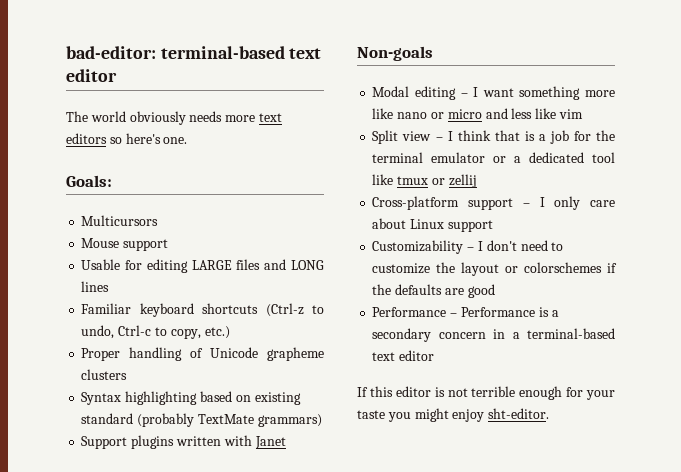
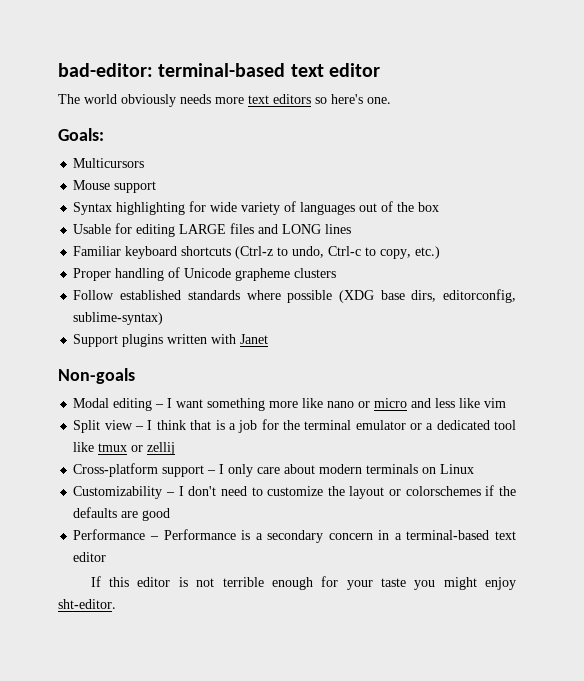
(169, 245) none -> [73,201,440,215] // Syntax highlighting for wide variety of languages out of the box
[81,391,301,405] [81,413,322,427] Syntax highlighting based on existing standard (probably TextMate grammars) -> [73,289,516,303] [73,312,164,325] Follow established standards where possible (XDG base dirs, editorconfig, sublime-syntax)
(407, 223) none -> [319,464,437,474] modern terminals on
[447,220,493,232] support -> (475, 469) none

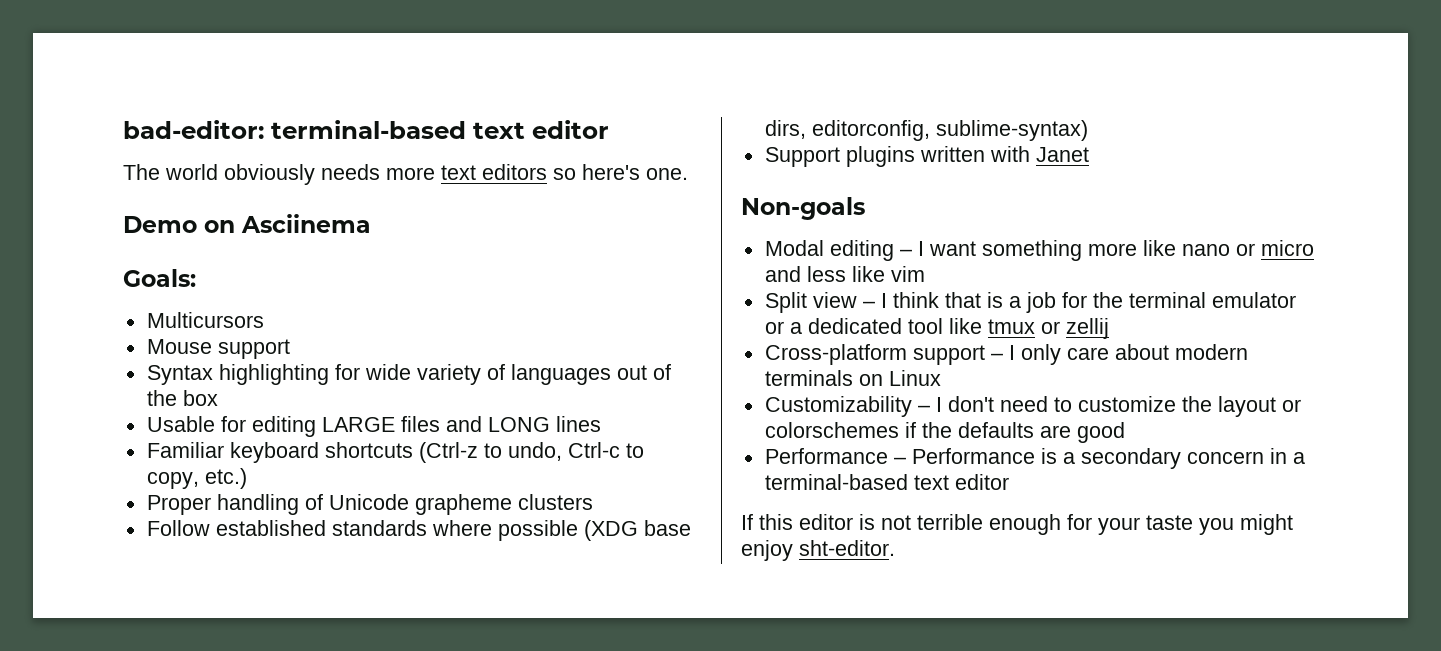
(391, 100) none -> [123,214,371,233] // Demo on Asciinema

